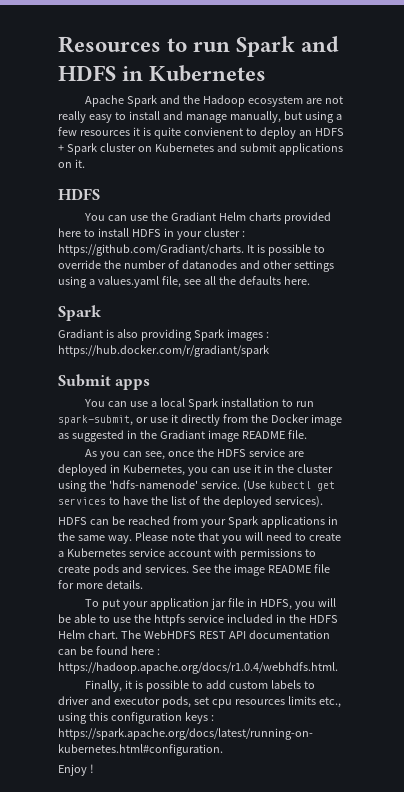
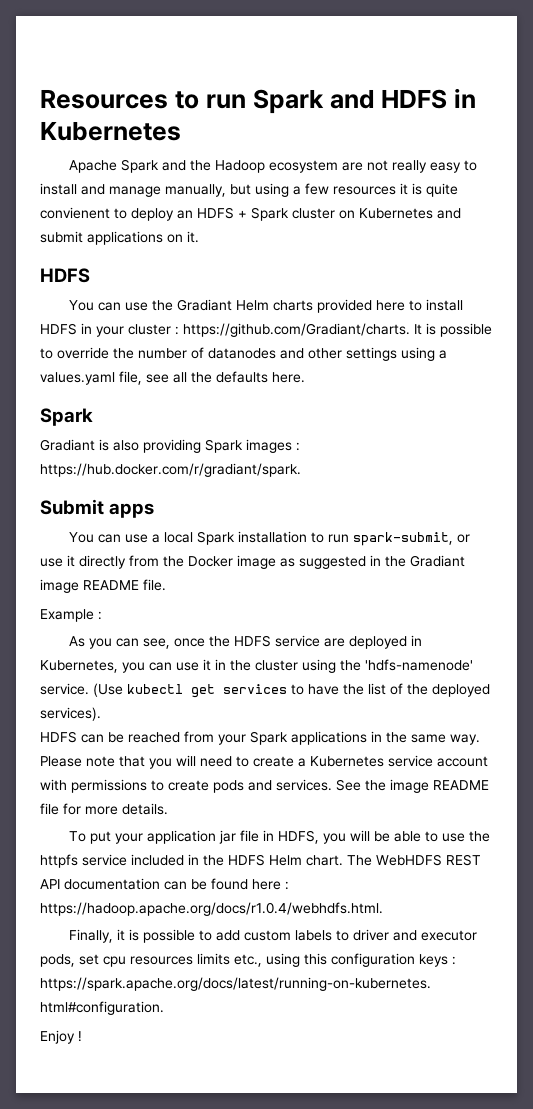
[58,345,269,357] https://hub.docker.com/r/gradiant/spark -> [40,463,301,477] https://hub.docker.com/r/gradiant/spark.
(307, 434) none -> [40,609,102,622] // Example :

